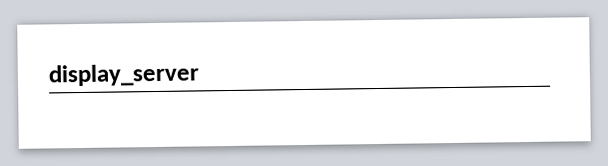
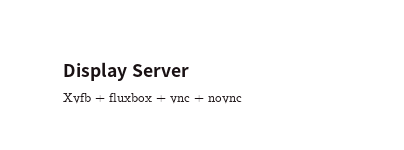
[48,63,200,87] display_server -> [63,62,189,81] [63,93,242,104] Display Server // Xvfb + fluxbox + vnc + novnc

